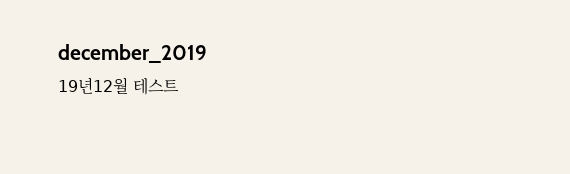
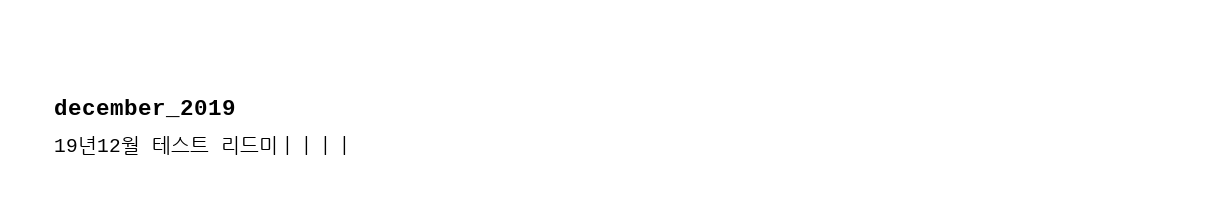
(179, 86) none -> [221,136,354,155] 리드미ㅣㅣㅣㅣ

